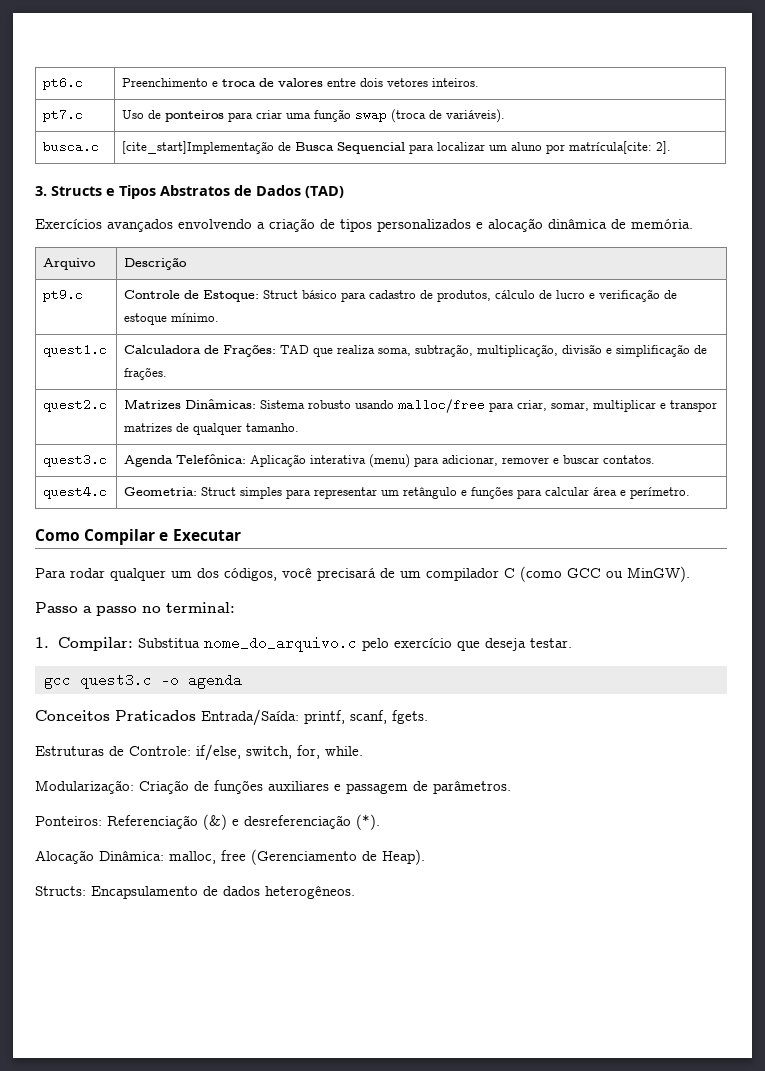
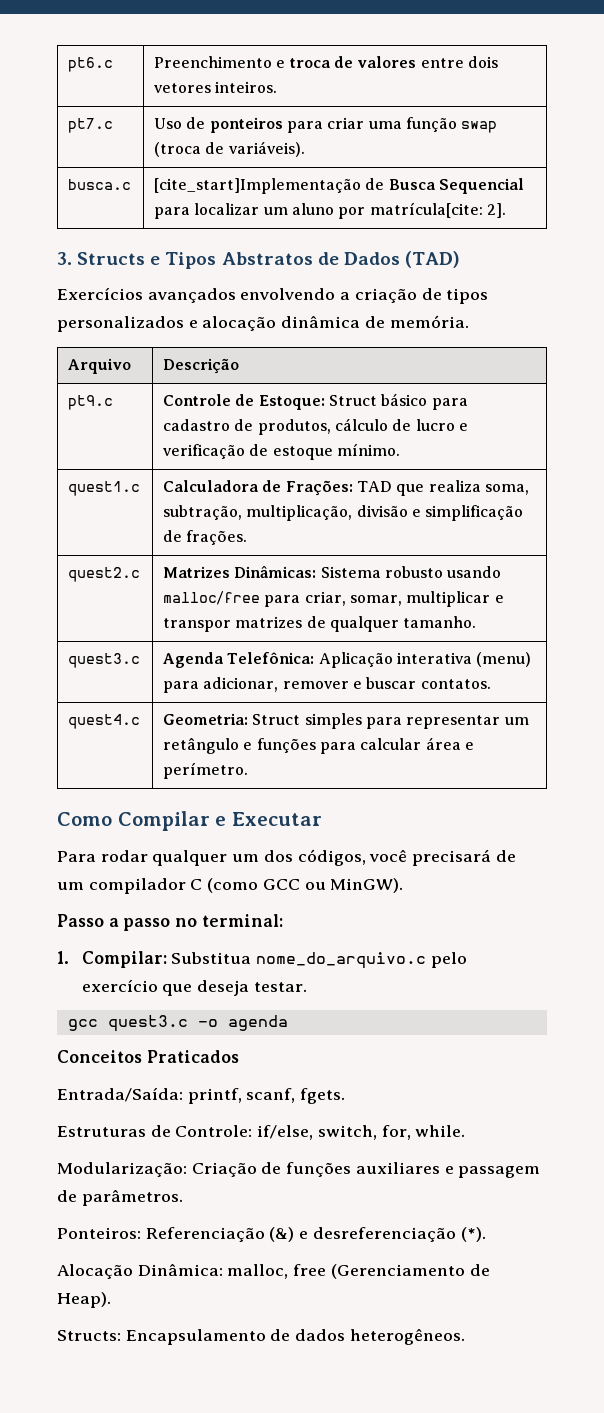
(196, 715) none -> (239, 1056) //

